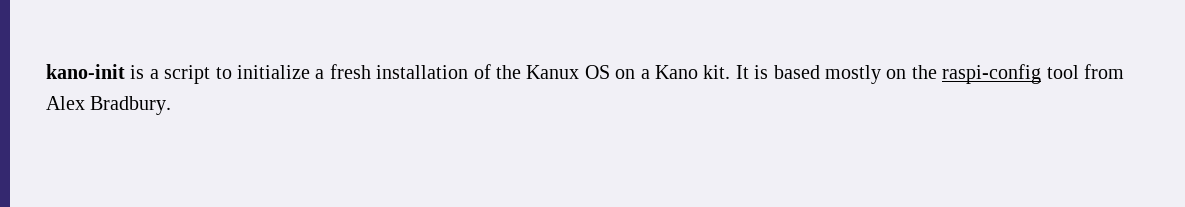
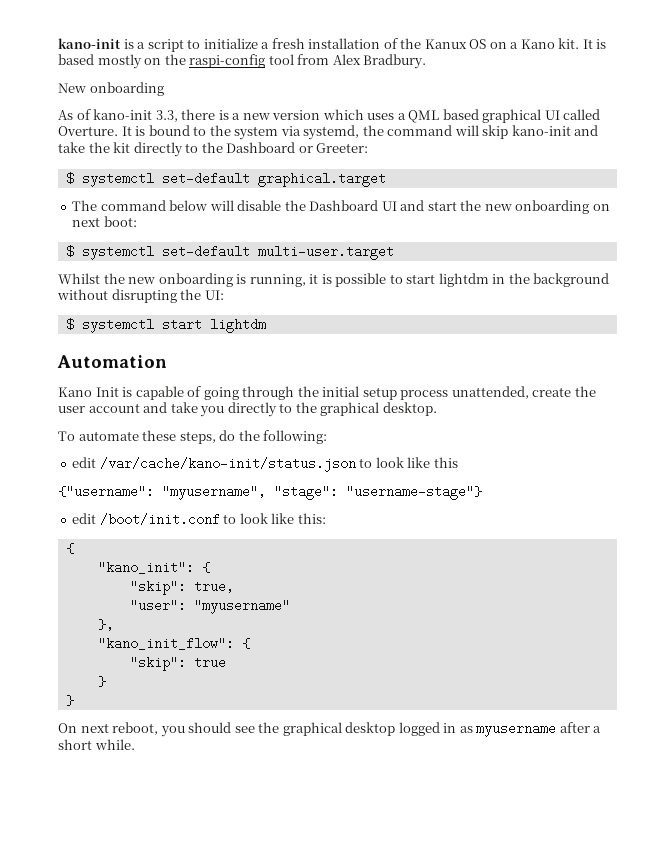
(172, 105) none -> [58,82,164,96] [58,109,601,123] [58,125,599,140] [58,142,369,157] [65,172,386,187] [72,200,610,214] [72,216,137,227] [65,245,394,260] [58,273,610,287] [57,289,224,303] [65,318,266,333] [57,355,167,368] [58,386,596,400] [58,402,437,417] [58,430,328,444] [72,457,458,472] [58,485,482,500] [72,513,326,526] [65,543,74,554] [97,561,210,574] [129,580,234,595] [129,599,290,614] [97,618,114,631] [97,637,250,650] [129,656,226,671] [97,676,106,687] [65,695,74,706] [58,722,602,737] [58,739,135,750] // New onboarding // As of kano-init 3.3, there is a new version which uses a QML based graphical UI called Overture. It is bound to the system via systemd, the command will skip kano-init and take the kit directly to the Dashboard or Greeter: // $ systemctl set-default graphical.target // The command below will disable the Dashboard UI and start the new onboarding on next boot: // $ systemctl set-default multi-user.target // Whilst the new onboarding is running, it is possible to start lightdm in the background without disrupting the UI: // $ systemctl start lightdm // Automation // Kano Init is capable of going through the initial setup process unattended, create the user account and take you directly to the graphical desktop. // To automate these steps, do the following: // edit /var/cache/kano-init/status.json to look like this // {"username": "myusername", "stage": "username-stage"} // edit /boot/init.conf to look like this: // { // "kano_init": { // "skip": true, // "user": "myusername" // }, // "kano_init_flow": { // "skip": true // } // } // On next reboot, you should see the graphical desktop logged in as myusername after a short while.

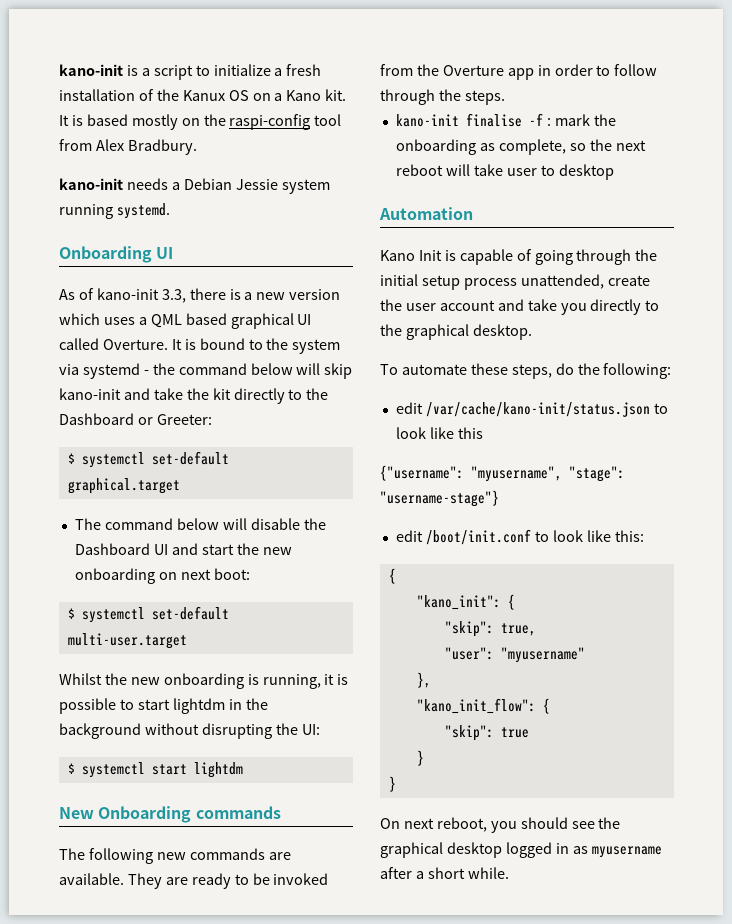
[58,82,164,96] New onboarding -> [59,178,330,194] [59,203,170,219] [59,246,174,263] kano-init needs a Debian Jessie system running systemd. // Onboarding UI
[303,125,360,140] systemd, -> [82,363,149,379] systemd -
(453, 130) none -> [250,363,293,375] below
(266, 325) none -> [59,806,281,823] [59,848,291,864] [59,873,329,889] [380,64,658,80] [380,89,505,105] [395,113,616,127] [395,139,646,155] [395,164,614,180] // New Onboarding commands // The following new commands are available. They are ready to be invoked from the Overture app in order to follow through the steps. // kano-init finalise -f : mark the onboarding as complete, so the next reboot will take user to desktop

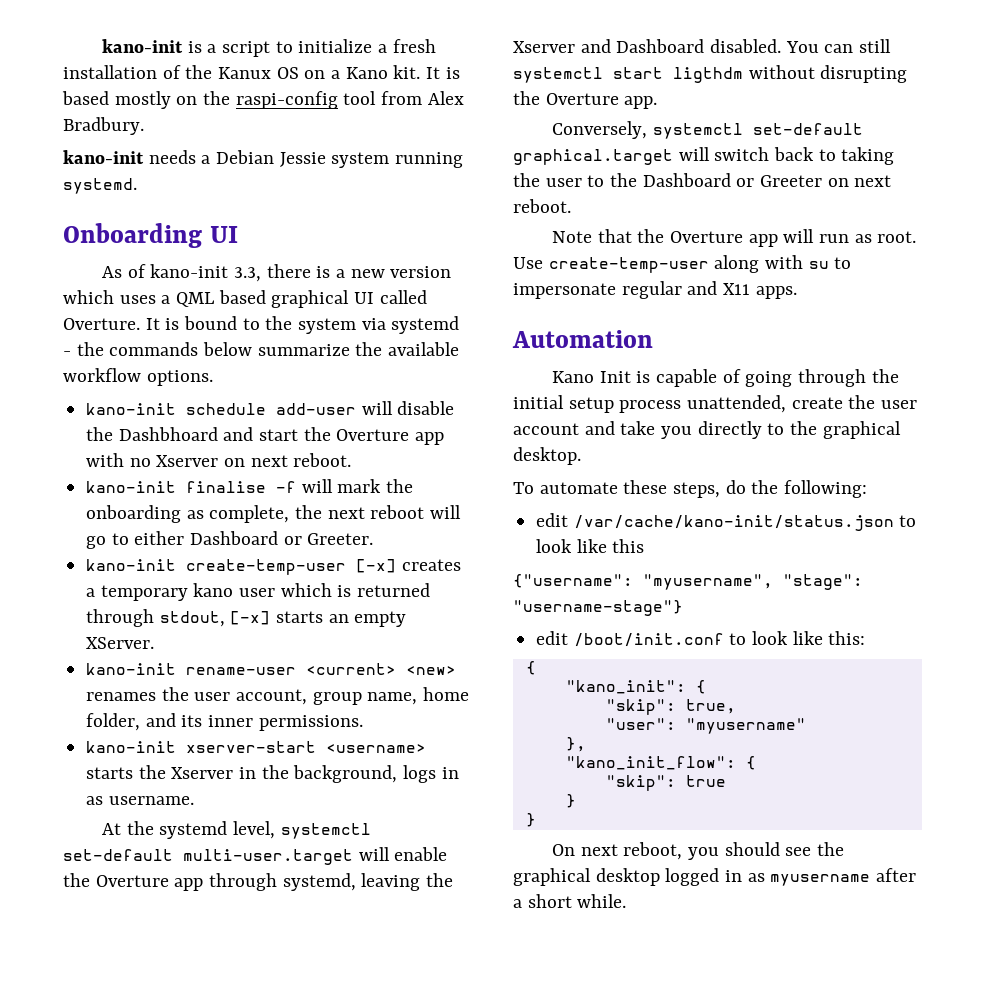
[178,363,353,379] [59,388,329,404] [59,413,212,425] [67,451,229,468] [67,478,180,494] [74,518,219,530] command below will skip kano-init and take the kit directly to the Dashboard or Greeter: // $ systemctl set-default graphical.target // The command below -> [109,342,460,356] [63,368,213,386] [86,403,357,415] commands below summarize the available workflow options. // kano-init schedule add-user
[74,543,168,555] Dashboard UI -> [118,427,218,441] Dashbhoard
[262,547,292,555] [74,568,250,584] [67,606,229,623] [67,633,187,649] [59,673,349,689] [59,698,268,714] [59,723,320,739] [67,762,243,778] [59,806,281,823] [59,848,291,864] [59,873,329,889] [380,64,658,80] [380,89,505,105] new onboarding on next boot: // $ systemctl set-default multi-user.target // Whilst the new onboarding is running, it is possible to start lightdm in the background without disrupting the UI: // $ systemctl start lightdm // New Onboarding commands // The following new commands are available. They are ready to be invoked from the Overture app in order to follow through the steps. -> [336,429,445,445] [86,453,352,467] Overture app with no Xserver on next reboot.
[546,118,551,126] : -> [301,479,333,493] will
[569,143,586,151] so -> (290, 514) none
[473,164,614,180] take user to desktop -> [86,531,374,549] [86,559,461,575] [86,583,431,601] [86,609,407,627] [86,637,155,649] [86,663,457,675] [86,687,470,705] [86,713,363,731] [86,741,427,753] [86,765,459,783] [86,796,194,805] [101,821,371,839] [63,847,448,865] [63,873,454,891] [513,39,892,53] [513,65,908,83] [513,91,658,109] [551,121,863,139] [513,147,895,165] [513,173,892,187] [513,199,571,213] [551,229,917,247] [513,255,852,273] [513,281,797,299] go to either Dashboard or Greeter. // kano-init create-temp-user [-x] creates a temporary kano user which is returned through stdout, [-x] starts an empty XServer. // kano-init rename-user <current> <new> renames the user account, group name, home folder, and its inner permissions. // kano-init xserver-start <username> starts the Xserver in the background, logs in as username. // At the systemd level, systemctl set-default multi-user.target will enable the Overture app through systemd, leaving the Xserver and Dashboard disabled. You can still systemctl start ligthdm without disrupting the Overture app. // Conversely, systemctl set-default graphical.target will switch back to taking the user to the Dashboard or Greeter on next reboot. // Note that the Overture app will run as root. Use create-temp-user along with su to impersonate regular and X11 apps.

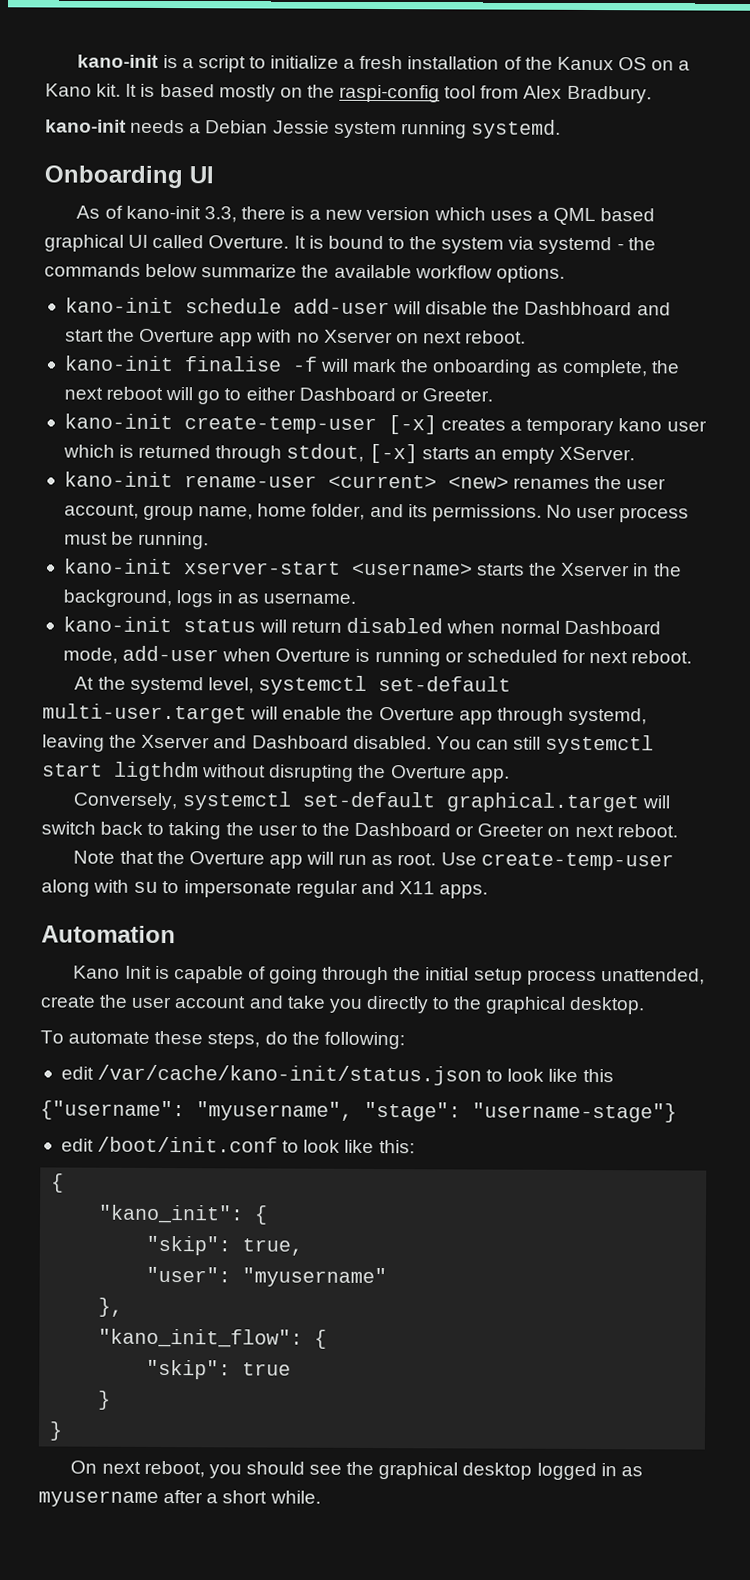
[208,715,254,727] inner -> (428, 511) none
(363, 723) none -> [545,504,690,523] [63,531,210,550] No user process must be running.
(194, 800) none -> [62,616,661,635] [62,645,693,667] // kano-init status will return disabled when normal Dashboard mode, add-user when Overture is running or scheduled for next reboot.

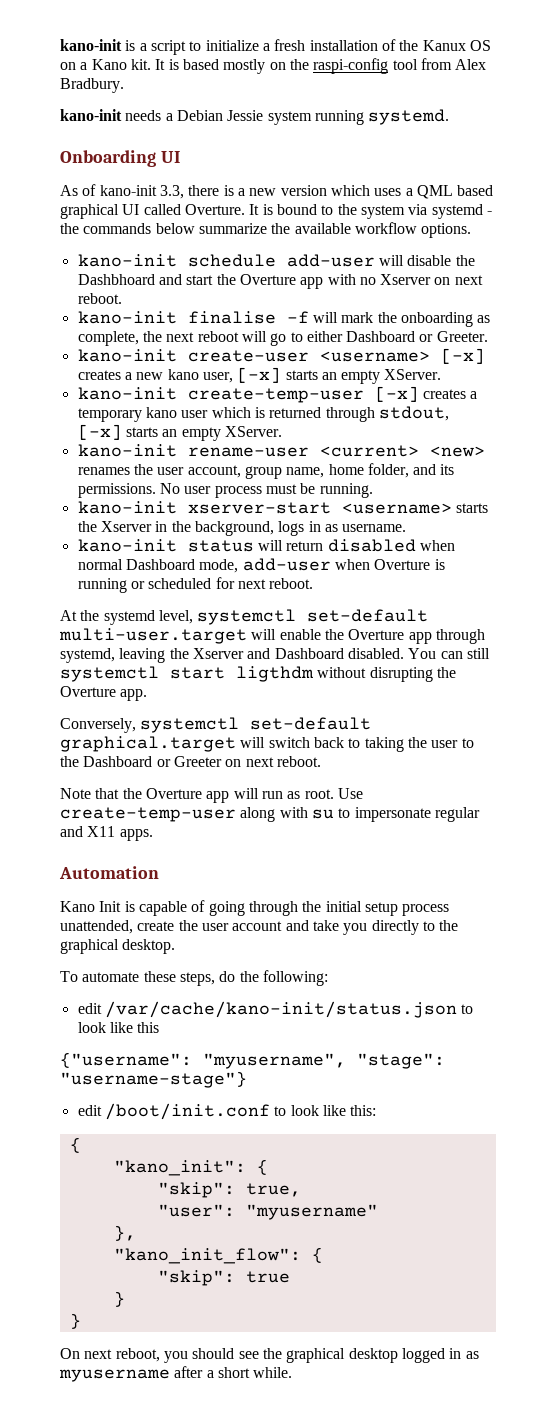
(493, 395) none -> [77,348,485,364] [77,367,442,384] // kano-init create-user <username> [-x] creates a new kano user, [-x] starts an empty XServer.

